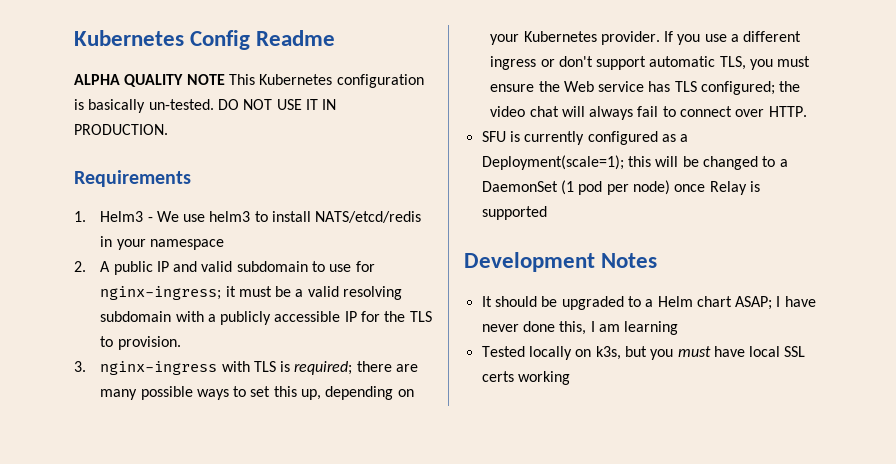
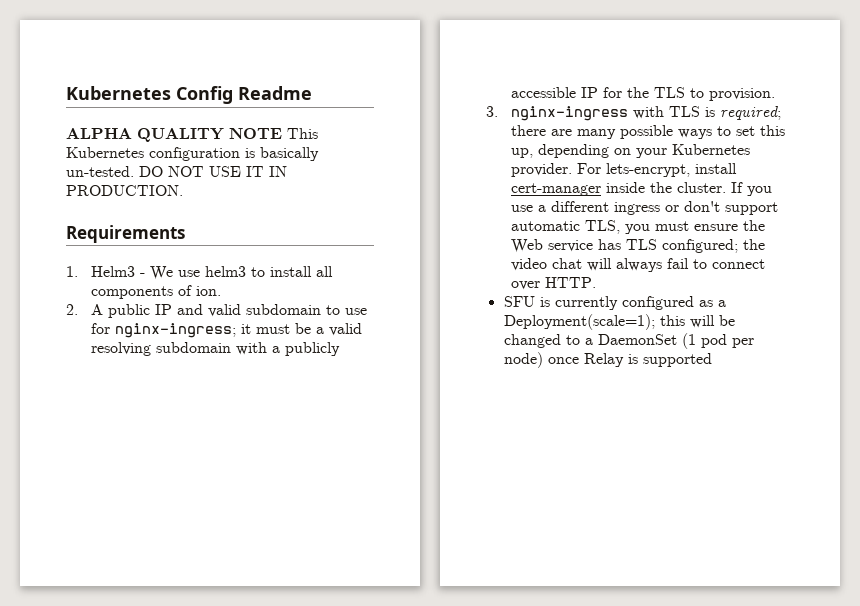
[315,211,422,223] [100,236,224,250] NATS/etcd/redis in your namespace -> [316,266,334,277] [91,285,222,299] all components of ion.
(660, 38) none -> [577,163,738,177] [511,182,727,196] For lets-encrypt, install cert-manager inside the cluster.
[464,252,658,272] [481,296,816,310] [481,321,679,335] [481,346,806,360] [481,371,570,385] // Development Notes // It should be upgraded to a Helm chart ASAP; I have never done this, I am learning // Tested locally on k3s, but you must have local SSL certs working -> (712, 360) none

